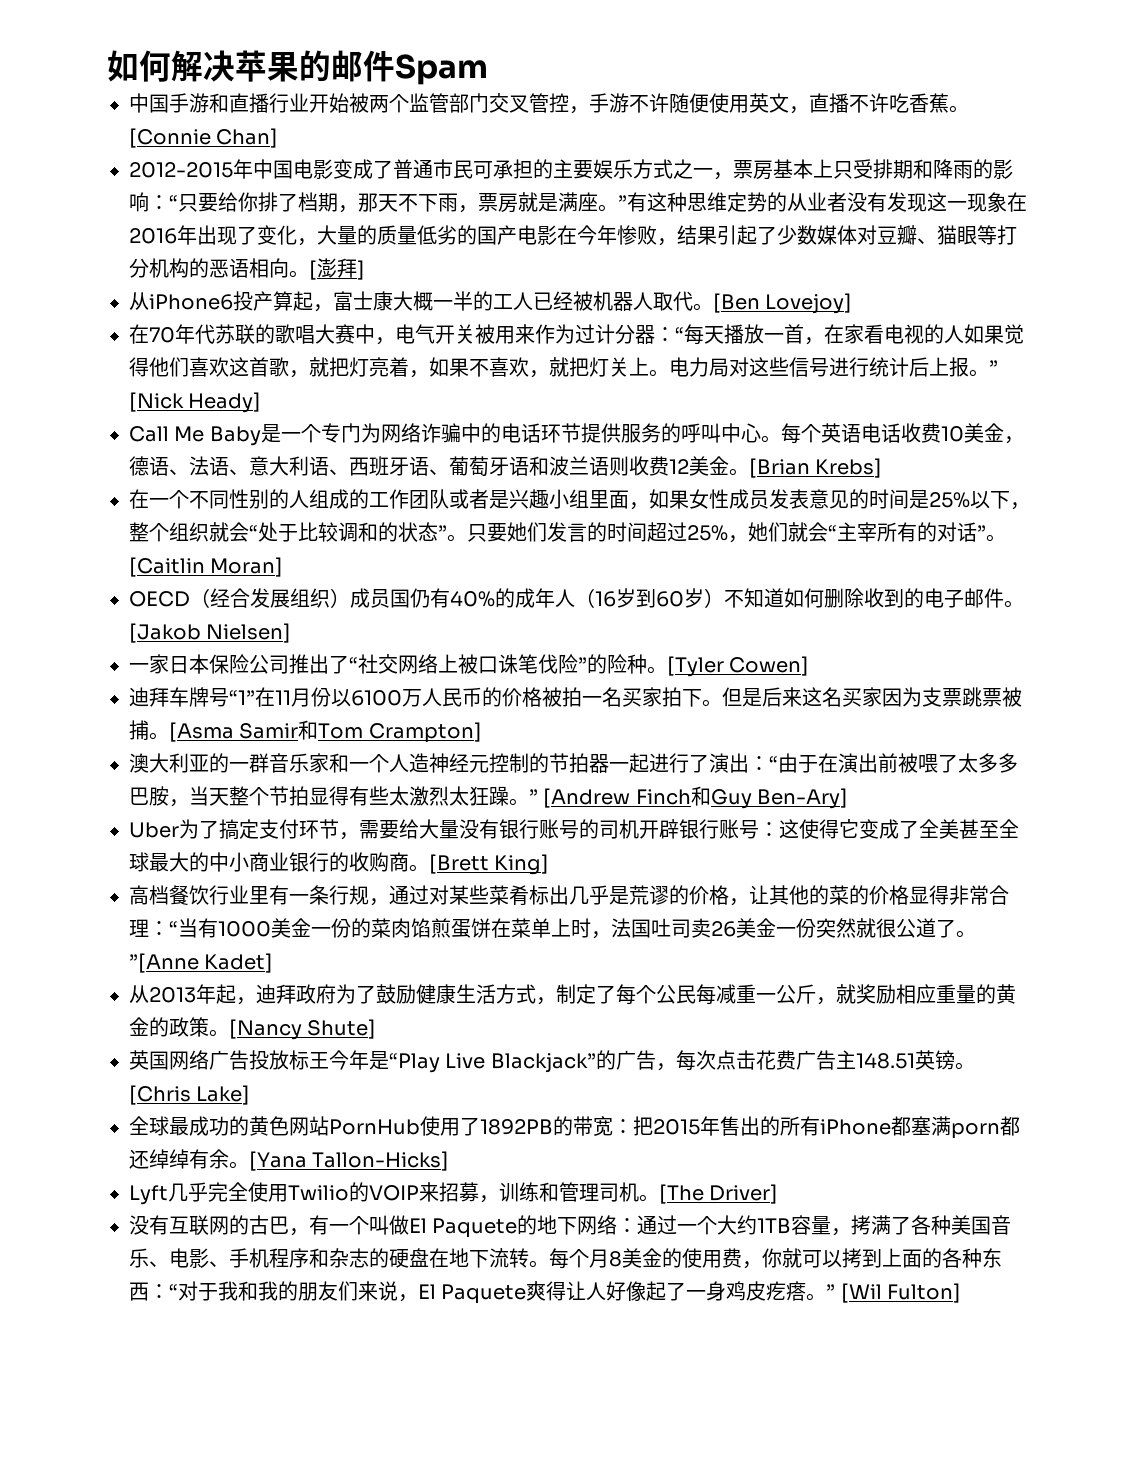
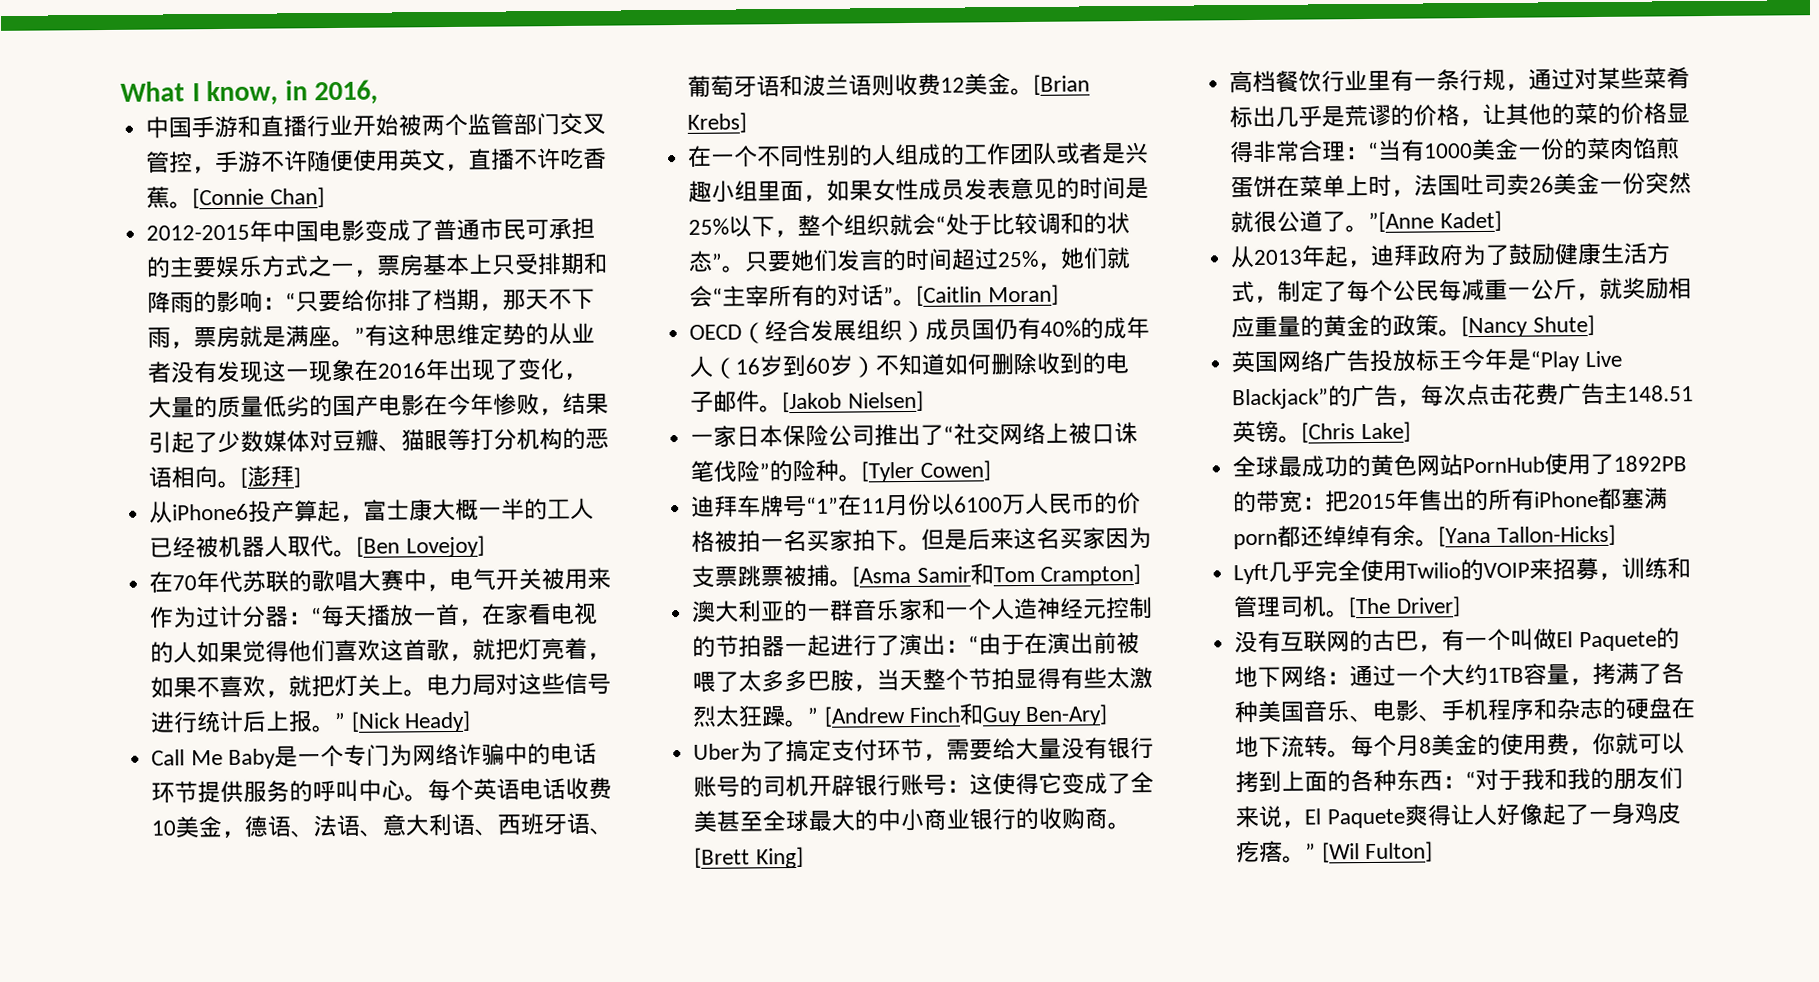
[107,50,488,85] 如何解决苹果的邮件Spam -> [120,79,379,106] What I know, in 2016,

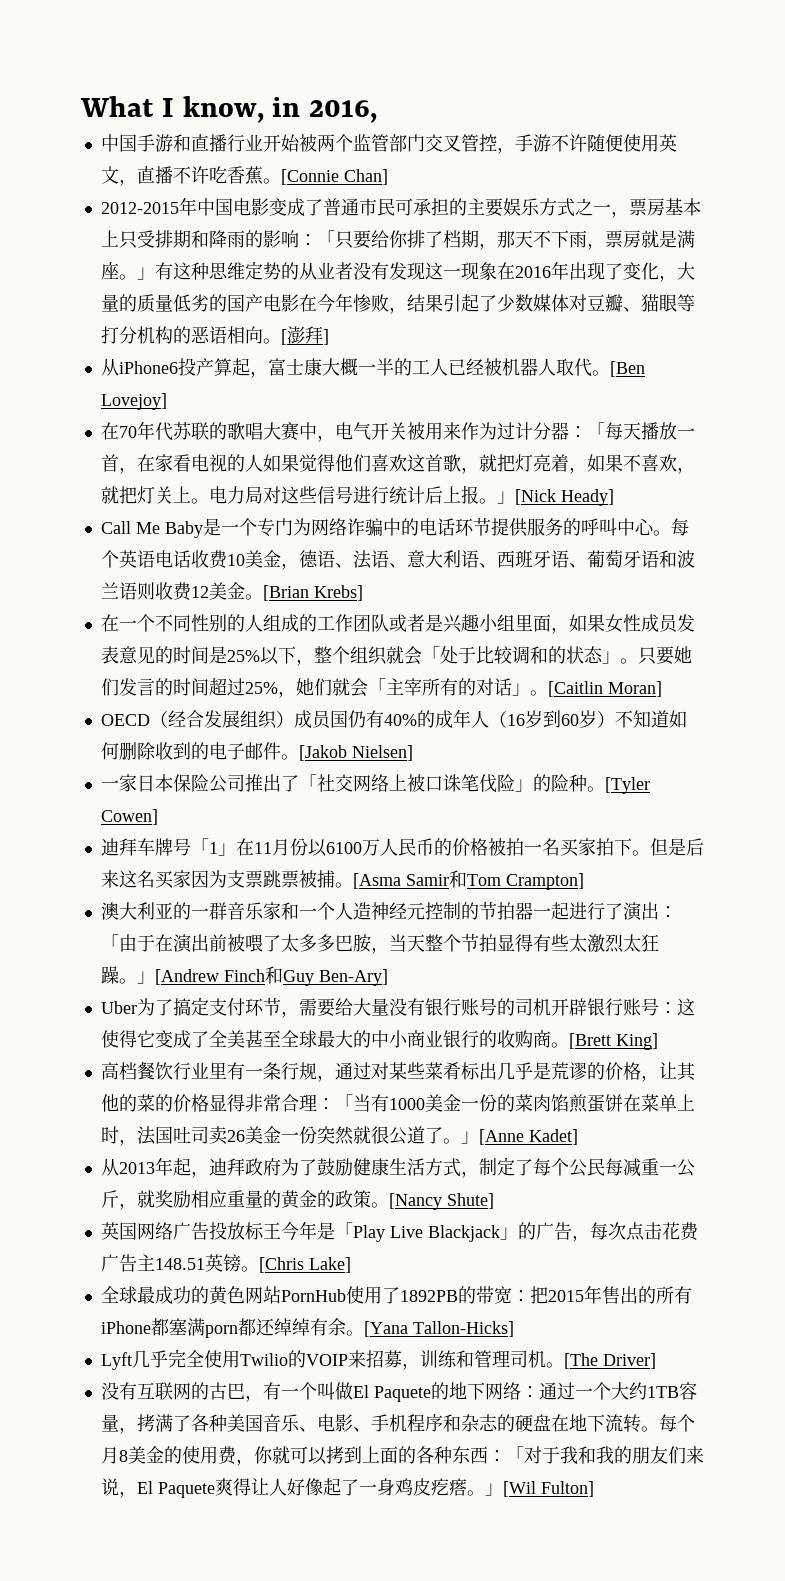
[285,292,297,310] “ -> [316,230,335,246] 「
[354,327,366,344] ” -> [136,267,155,280] 」
[310,607,323,625] “ -> [586,422,605,438] 「
[334,712,347,730] ” -> [496,491,515,504] 」
[935,215,947,233] “ -> [421,646,440,662] 「
[711,253,724,270] ” -> [601,651,620,664] 」
[712,287,724,305] “ -> [367,678,386,694] 「
[883,287,895,304] ” -> [511,683,530,696] 」
[943,425,955,443] “ -> [298,774,317,790] 「
[759,463,771,480] ” -> [514,779,533,792] 」
[806,496,840,514] “1” -> [190,838,236,856] 「1」
[968,635,980,653] “ -> [100,934,119,950] 「
[807,707,820,724] ” -> [136,971,155,984] 」
[1367,141,1380,159] “ -> [334,1094,353,1110] 「
[1368,211,1435,232] ”[Anne -> [460,1129,524,1145] 」[Anne
[1530,350,1622,372] [1232,388,1330,410] “Play Live Blackjack” -> [334,1222,518,1242] 「Play Live Blackjack」
[1465,771,1477,789] “ -> [505,1446,524,1462] 「
[1305,843,1317,860] ” -> [484,1483,503,1496] 」

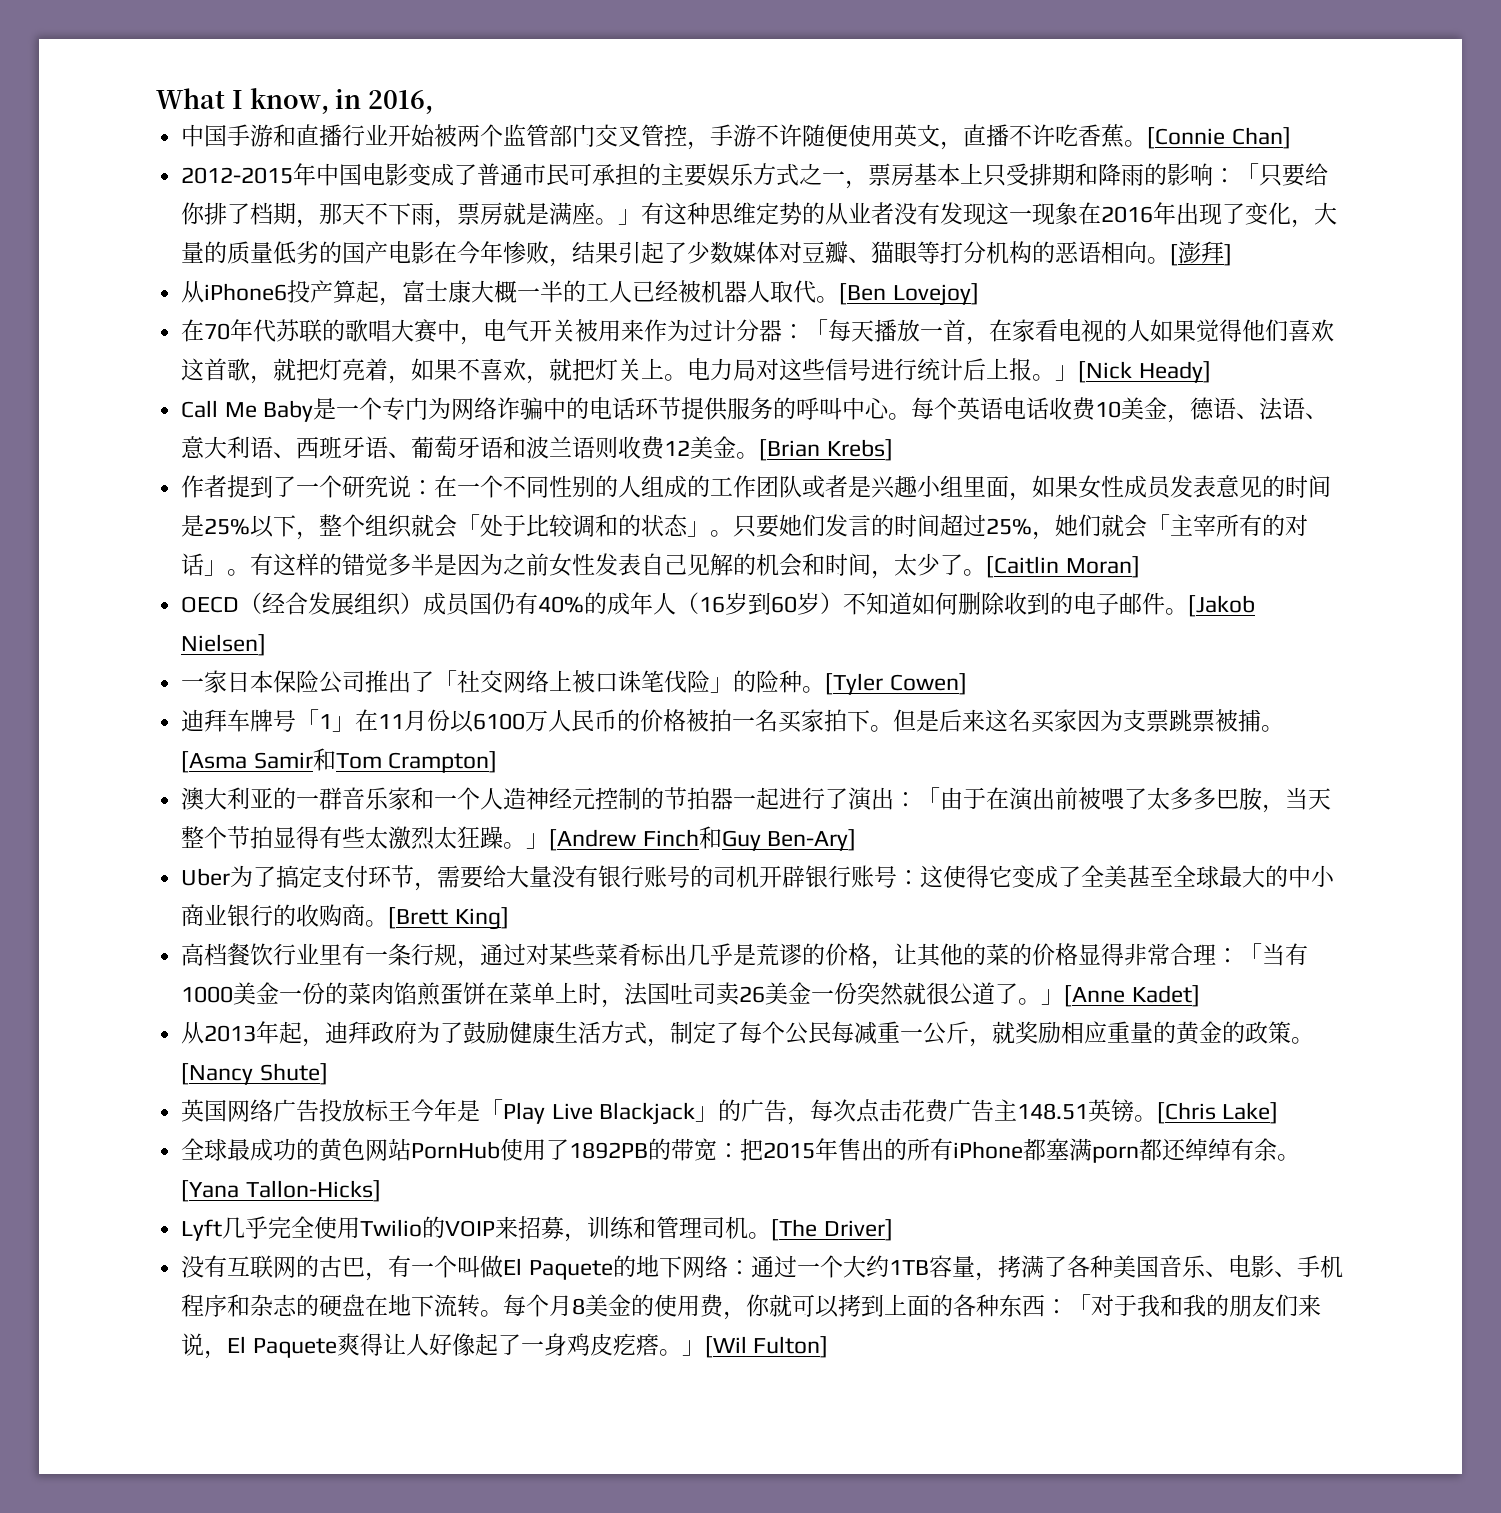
(363, 593) none -> [181,475,435,498] 作者提到了一个研究说：
(548, 693) none -> [250,553,987,579] 有这样的错觉多半是因为之前女性发表自己见解的机会和时间，太少了。

